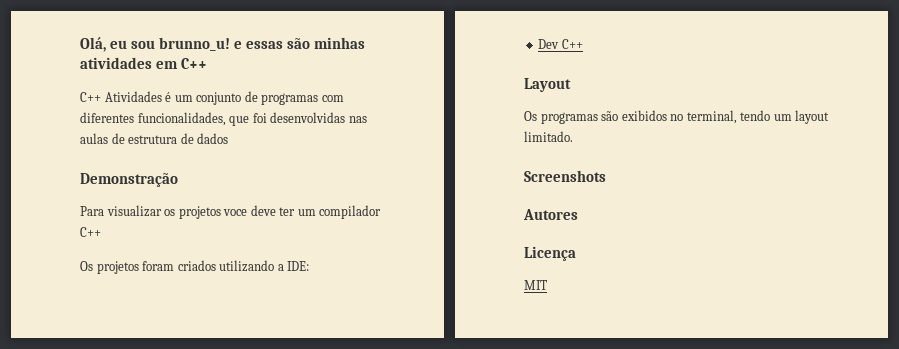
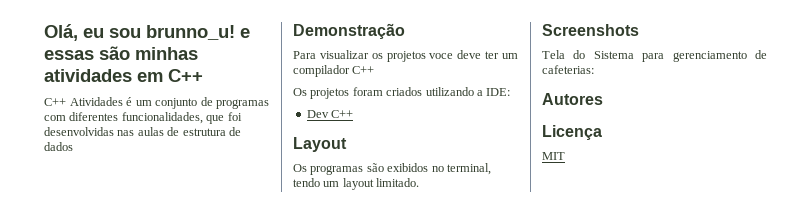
(606, 176) none -> [542,50,767,62] [542,65,594,74] // Tela do Sistema para gerenciamento de cafeterias:

